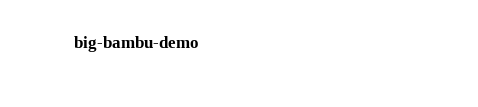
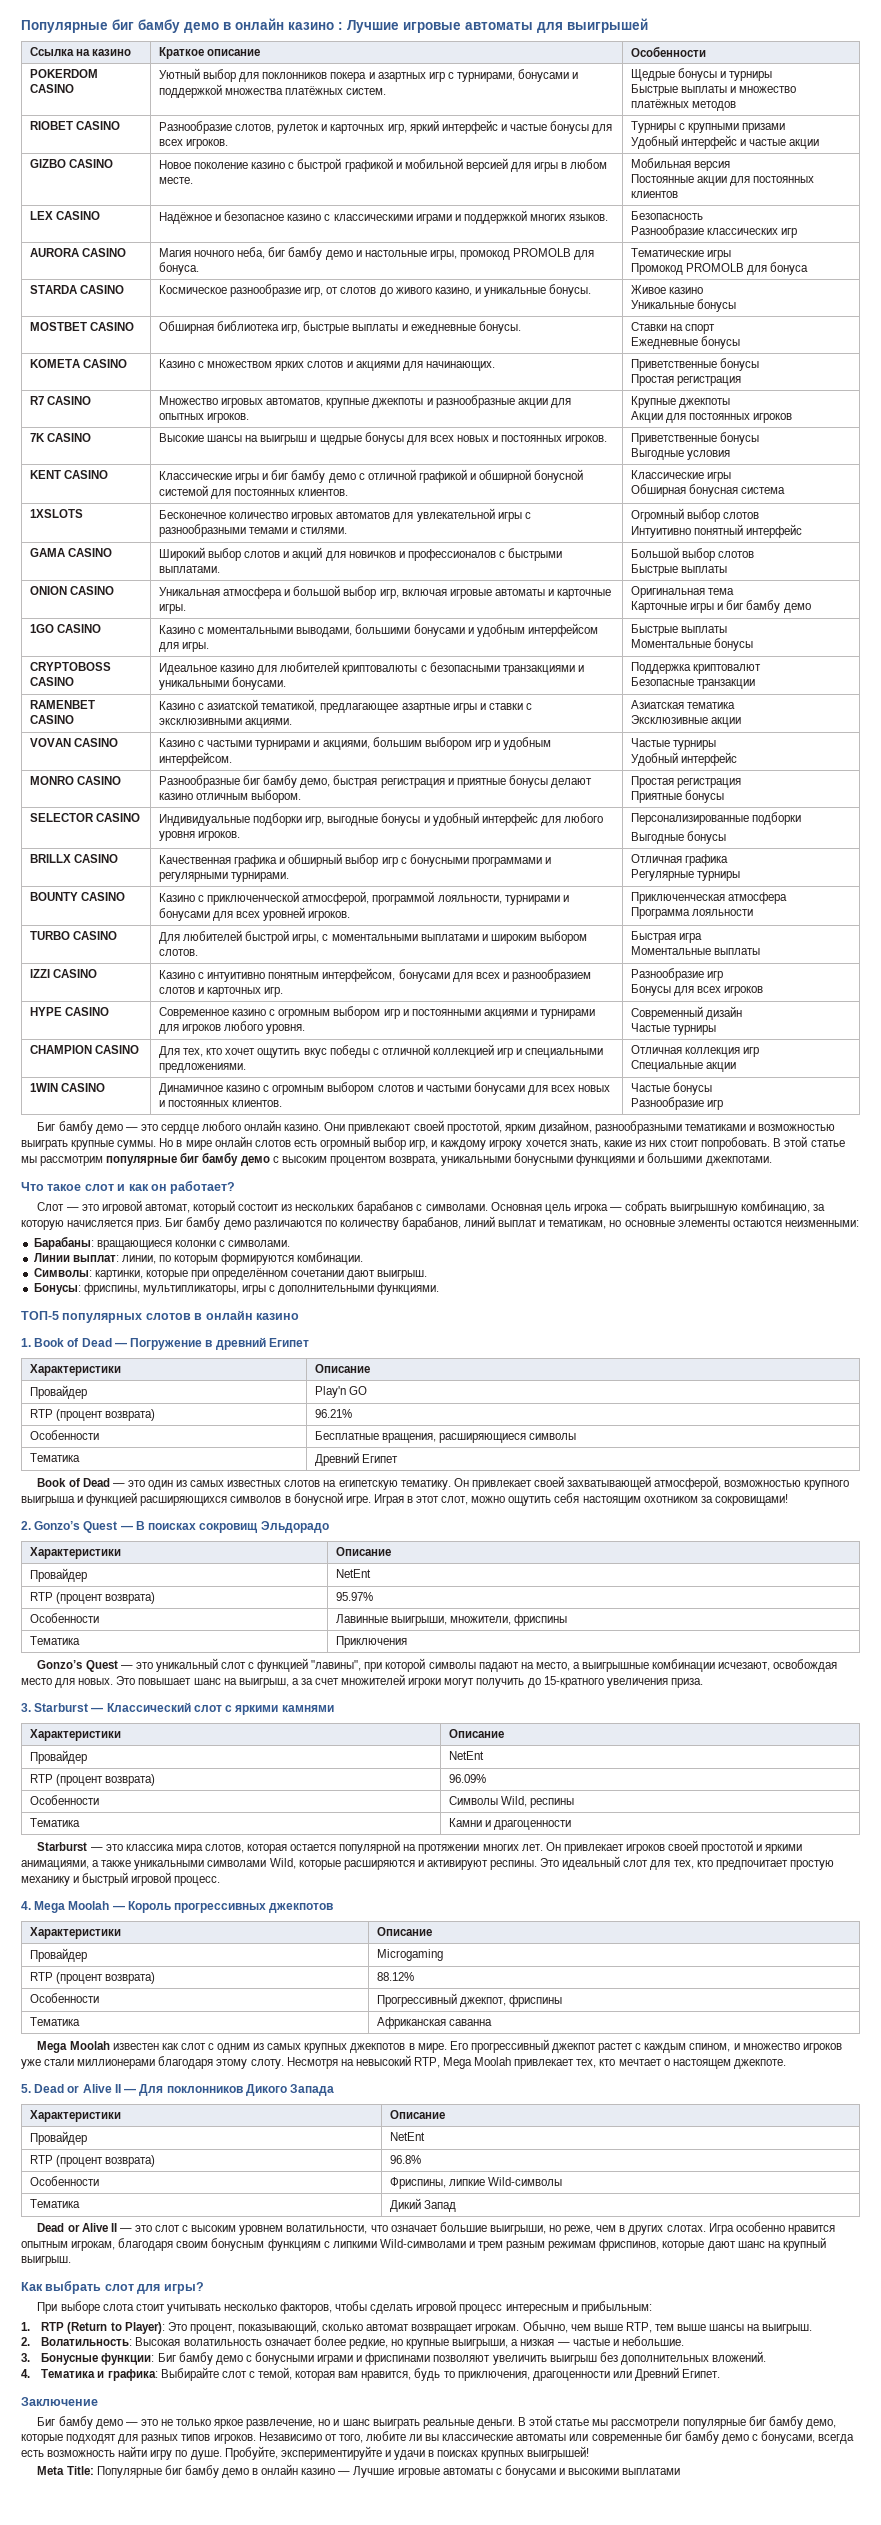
[74,36,199,52] big-bambu-demo -> [21,18,648,33] [29,47,132,56] [158,47,261,59] [630,46,706,57] [29,69,98,78] [29,84,74,93] [158,68,579,82] [158,84,387,98] [630,68,773,81] [630,84,797,96] [630,99,737,111] [29,121,121,130] [158,120,613,134] [158,139,229,149] [630,121,786,133] [630,135,820,149] [29,159,114,168] [158,158,608,172] [158,177,193,184] [630,158,731,171] [630,174,815,186] [630,191,678,198] [29,211,101,220] [158,210,609,224] [630,211,703,220] [630,225,798,238] [29,248,127,257] [158,247,595,260] [158,262,199,275] [630,248,732,260] [630,262,809,275] [29,285,125,294] [158,284,592,297] [630,285,704,294] [630,299,737,312] [29,322,135,331] [158,321,521,334] [630,322,716,334] [630,336,741,349] [29,359,128,368] [158,359,495,371] [630,358,760,371] [630,374,742,386] [29,396,92,405] [158,395,571,408] [158,413,250,423] [630,396,731,408] [630,411,793,423] [29,433,92,442] [158,432,608,445] [630,432,760,445] [630,448,731,460] [29,470,109,479] [158,469,584,483] [158,485,349,499] [630,470,732,482] [630,484,786,497] [29,509,83,518] [158,508,531,522] [158,524,348,537] [630,508,760,522] [630,524,803,538] [29,548,113,557] [158,547,563,561] [158,566,220,573] [630,547,755,561] [630,564,728,576] [29,586,115,595] [158,585,612,599] [158,604,186,614] [630,586,735,598] [630,600,811,613] [29,624,102,633] [158,623,598,637] [158,642,210,652] [630,624,728,636] [630,638,754,651] [29,662,111,671] [29,677,74,686] [158,661,584,675] [158,677,287,690] [630,662,762,674] [630,677,756,689] [29,700,95,709] [29,715,74,724] [158,699,532,713] [158,718,293,728] [630,700,736,709] [630,715,742,727] [29,738,119,747] [158,737,552,750] [158,752,232,766] [630,738,717,750] [630,752,738,766] [29,776,122,785] [158,775,592,788] [158,790,302,803] [630,776,742,788] [630,790,725,803] [29,813,141,822] [158,812,603,826] [158,831,241,841] [630,812,802,825] [630,831,727,844] [29,854,119,863] [158,853,551,867] [158,872,290,882] [630,854,729,866] [630,869,741,881] [29,892,126,901] [158,891,569,905] [158,907,351,921] [630,892,788,904] [630,907,754,919] [29,931,118,940] [158,930,587,944] [158,949,198,956] [630,931,703,943] [630,946,761,955] [29,969,98,978] [158,968,591,982] [158,987,284,997] [630,968,724,981] [630,984,764,996] [29,1007,110,1016] [158,1006,596,1019] [158,1021,306,1034] [630,1006,743,1020] [630,1023,717,1035] [29,1045,140,1054] [158,1044,604,1058] [158,1063,246,1073] [630,1045,760,1057] [630,1060,737,1072] [29,1083,106,1092] [158,1082,611,1095] [158,1100,283,1107] [630,1082,713,1095] [630,1097,724,1110] [37,1120,836,1134] [21,1136,845,1150] [21,1152,772,1166] [21,1180,236,1194] [37,1200,826,1214] [21,1216,859,1230] [33,1236,291,1250] [33,1252,364,1265] [33,1268,428,1280] [33,1283,440,1295] [21,1310,299,1323] [21,1337,309,1350] [29,1364,121,1376] [314,1364,370,1373] [29,1385,87,1399] [314,1386,368,1398] [29,1409,156,1421] [314,1409,352,1418] [29,1430,99,1440] [314,1431,577,1443] [29,1453,80,1462] [314,1452,399,1466] [37,1476,850,1490] [21,1492,788,1506] [21,1521,329,1533] [29,1547,121,1559] [335,1547,391,1556] [29,1568,87,1582] [335,1569,371,1578] [29,1592,156,1604] [335,1592,373,1601] [29,1613,99,1623] [335,1614,568,1626] [29,1636,80,1645] [335,1636,407,1648] [37,1658,838,1672] [21,1674,703,1688] [21,1702,334,1715] [29,1729,121,1741] [448,1729,504,1738] [29,1750,87,1764] [448,1751,484,1760] [29,1774,156,1786] [448,1774,486,1783] [29,1795,99,1805] [448,1796,575,1808] [29,1818,80,1827] [448,1818,572,1830] [37,1840,803,1854] [21,1856,834,1870] [21,1872,221,1886] [21,1901,334,1913] [29,1927,121,1939] [376,1927,432,1936] [29,1948,87,1962] [376,1949,443,1961] [29,1972,156,1984] [376,1972,414,1981] [29,1993,99,2003] [376,1993,563,2007] [29,2017,80,2026] [376,2017,493,2029] [37,2039,842,2053] [21,2055,786,2069] [21,2084,335,2096] [29,2110,121,2122] [389,2110,445,2119] [29,2131,87,2145] [389,2132,425,2141] [29,2155,156,2167] [389,2155,421,2164] [29,2176,99,2186] [389,2177,563,2189] [29,2199,80,2208] [389,2198,457,2212] [37,2222,835,2235] [21,2237,826,2251] [21,2256,71,2266] [21,2280,204,2294] [37,2300,652,2314] [21,2320,813,2334] [21,2336,684,2349] [21,2351,766,2365] [21,2367,721,2381] [21,2397,98,2406] [37,2415,836,2429] [21,2431,855,2444] [21,2446,590,2460] [37,2464,681,2478] Популярные биг бамбу демо в онлайн казино : Лучшие игровые автоматы для выигрышей // Ссылка на казино | Краткое описание | Особенности // POKERDOM CASINO | Уютный выбор для поклонников покера и азартных игр с турнирами, бонусами и поддержкой множества платёжных систем. | Щедрые бонусы и турниры // Быстрые выплаты и множество платёжных методов // RIOBET CASINO | Разнообразие слотов, рулеток и карточных игр, яркий интерфейс и частые бонусы для всех игроков. | Турниры с крупными призами // Удобный интерфейс и частые акции // GIZBO CASINO | Новое поколение казино с быстрой графикой и мобильной версией для игры в любом месте. | Мобильная версия // Постоянные акции для постоянных клиентов // LEX CASINO | Надёжное и безопасное казино с классическими играми и поддержкой многих языков. | Безопасность // Разнообразие классических игр // AURORA CASINO | Магия ночного неба, биг бамбу демо и настольные игры, промокод PROMOLB для бонуса. | Тематические игры // Промокод PROMOLB для бонуса // STARDA CASINO | Космическое разнообразие игр, от слотов до живого казино, и уникальные бонусы. | Живое казино // Уникальные бонусы // MOSTBET CASINO | Обширная библиотека игр, быстрые выплаты и ежедневные бонусы. | Ставки на спорт // Ежедневные бонусы // KOMETA CASINO | Казино с множеством ярких слотов и акциями для начинающих. | Приветственные бонусы // Простая регистрация // R7 CASINO | Множество игровых автоматов, крупные джекпоты и разнообразные акции для опытных игроков. | Крупные джекпоты // Акции для постоянных игроков // 7K CASINO | Высокие шансы на выигрыш и щедрые бонусы для всех новых и постоянных игроков. | Приветственные бонусы // Выгодные условия // KENT CASINO | Классические игры и биг бамбу демо с отличной графикой и обширной бонусной системой для постоянных клиентов. | Классические игры // Обширная бонусная система // 1XSLOTS | Бесконечное количество игровых автоматов для увлекательной игры с разнообразными темами и стилями. | Огромный выбор слотов // Интуитивно понятный интерфейс // GAMA CASINO | Широкий выбор слотов и акций для новичков и профессионалов с быстрыми выплатами. | Большой выбор слотов // Быстрые выплаты // ONION CASINO | Уникальная атмосфера и большой выбор игр, включая игровые автоматы и карточные игры. | Оригинальная тема // Карточные игры и биг бамбу демо // 1GO CASINO | Казино с моментальными выводами, большими бонусами и удобным интерфейсом для игры. | Быстрые выплаты // Моментальные бонусы // CRYPTOBOSS CASINO | Идеальное казино для любителей криптовалюты с безопасными транзакциями и уникальными бонусами. | Поддержка криптовалют // Безопасные транзакции // RAMENBET CASINO | Казино с азиатской тематикой, предлагающее азартные игры и ставки с эксклюзивными акциями. | Азиатская тематика // Эксклюзивные акции // VOVAN CASINO | Казино с частыми турнирами и акциями, большим выбором игр и удобным интерфейсом. | Частые турниры // Удобный интерфейс // MONRO CASINO | Разнообразные биг бамбу демо, быстрая регистрация и приятные бонусы делают казино отличным выбором. | Простая регистрация // Приятные бонусы // SELECTOR CASINO | Индивидуальные подборки игр, выгодные бонусы и удобный интерфейс для любого уровня игроков. | Персонализированные подборки // Выгодные бонусы // BRILLX CASINO | Качественная графика и обширный выбор игр с бонусными программами и регулярными турнирами. | Отличная графика // Регулярные турниры // BOUNTY CASINO | Казино с приключенческой атмосферой, программой лояльности, турнирами и бонусами для всех уровней игроков. | Приключенческая атмосфера // Программа лояльности // TURBO CASINO | Для любителей быстрой игры, с моментальными выплатами и широким выбором слотов. | Быстрая игра // Моментальные выплаты // IZZI CASINO | Казино с интуитивно понятным интерфейсом, бонусами для всех и разнообразием слотов и карточных игр. | Разнообразие игр // Бонусы для всех игроков // HYPE CASINO | Современное казино с огромным выбором игр и постоянными акциями и турнирами для игроков любого уровня. | Современный дизайн // Частые турниры // CHAMPION CASINO | Для тех, кто хочет ощутить вкус победы с отличной коллекцией игр и специальными предложениями. | Отличная коллекция игр // Специальные акции // 1WIN CASINO | Динамичное казино с огромным выбором слотов и частыми бонусами для всех новых и постоянных клиентов. | Частые бонусы // Разнообразие игр // Биг бамбу демо — это сердце любого онлайн казино. Они привлекают своей простотой, ярким дизайном, разнообразными тематиками и возможностью выиграть крупные суммы. Но в мире онлайн слотов есть огромный выбор игр, и каждому игроку хочется знать, какие из них стоит попробовать. В этой статье мы рассмотрим популярные биг бамбу демо с высоким процентом возврата, уникальными бонусными функциями и большими джекпотами. // Что такое слот и как он работает? // Слот — это игровой автомат, который состоит из нескольких барабанов с символами. Основная цель игрока — собрать выигрышную комбинацию, за которую начисляется приз. Биг бамбу демо различаются по количеству барабанов, линий выплат и тематикам, но основные элементы остаются неизменными: // Барабаны: вращающиеся колонки с символами. // Линии выплат: линии, по которым формируются комбинации. // Символы: картинки, которые при определённом сочетании дают выигрыш. // Бонусы: фриспины, мультипликаторы, игры с дополнительными функциями. // ТОП-5 популярных слотов в онлайн казино // 1. Book of Dead — Погружение в древний Египет // Характеристики | Описание // Провайдер | Play'n GO // RTP (процент возврата) | 96.21% // Особенности | Бесплатные вращения, расширяющиеся символы // Тематика | Древний Египет // Book of Dead — это один из самых известных слотов на египетскую тематику. Он привлекает своей захватывающей атмосферой, возможностью крупного выигрыша и функцией расширяющихся символов в бонусной игре. Играя в этот слот, можно ощутить себя настоящим охотником за сокровищами! // 2. Gonzo’s Quest — В поисках сокровищ Эльдорадо // Характеристики | Описание // Провайдер | NetEnt // RTP (процент возврата) | 95.97% // Особенности | Лавинные выигрыши, множители, фриспины // Тематика | Приключения // Gonzo’s Quest — это уникальный слот с функцией "лавины", при которой символы падают на место, а выигрышные комбинации исчезают, освобождая место для новых. Это повышает шанс на выигрыш, а за счет множителей игроки могут получить до 15-кратного увеличения приза. // 3. Starburst — Классический слот с яркими камнями // Характеристики | Описание // Провайдер | NetEnt // RTP (процент возврата) | 96.09% // Особенности | Символы Wild, респины // Тематика | Камни и драгоценности // Starburst — это классика мира слотов, которая остается популярной на протяжении многих лет. Он привлекает игроков своей простотой и яркими анимациями, а также уникальными символами Wild, которые расширяются и активируют респины. Это идеальный слот для тех, кто предпочитает простую механику и быстрый игровой процесс. // 4. Mega Moolah — Король прогрессивных джекпотов // Характеристики | Описание // Провайдер | Microgaming // RTP (процент возврата) | 88.12% // Особенности | Прогрессивный джекпот, фриспины // Тематика | Африканская саванна // Mega Moolah известен как слот с одним из самых крупных джекпотов в мире. Его прогрессивный джекпот растет с каждым спином, и множество игроков уже стали миллионерами благодаря этому слоту. Несмотря на невысокий RTP, Mega Moolah привлекает тех, кто мечтает о настоящем джекпоте. // 5. Dead or Alive II — Для поклонников Дикого Запада // Характеристики | Описание // Провайдер | NetEnt // RTP (процент возврата) | 96.8% // Особенности | Фриспины, липкие Wild-символы // Тематика | Дикий Запад // Dead or Alive II — это слот с высоким уровнем волатильности, что означает большие выигрыши, но реже, чем в других слотах. Игра особенно нравится опытным игрокам, благодаря своим бонусным функциям с липкими Wild-символами и трем разным режимам фриспинов, которые дают шанс на крупный выигрыш. // Как выбрать слот для игры? // При выборе слота стоит учитывать несколько факторов, чтобы сделать игровой процесс интересным и прибыльным: // 1. RTP (Return to Player): Это процент, показывающий, сколько автомат возвращает игрокам. Обычно, чем выше RTP, тем выше шансы на выигрыш. // 2. Волатильность: Высокая волатильность означает более редкие, но крупные выигрыши, а низкая — частые и небольшие. // 3. Бонусные функции: Биг бамбу демо с бонусными играми и фриспинами позволяют увеличить выигрыш без дополнительных вложений. // 4. Тематика и графика: Выбирайте слот с темой, которая вам нравится, будь то приключения, драгоценности или Древний Египет. // Заключение // Биг бамбу демо — это не только яркое развлечение, но и шанс выиграть реальные деньги. В этой статье мы рассмотрели популярные биг бамбу демо, которые подходят для разных типов игроков. Независимо от того, любите ли вы классические автоматы или современные биг бамбу демо с бонусами, всегда есть возможность найти игру по душе. Пробуйте, экспериментируйте и удачи в поисках крупных выигрышей! // Meta Title: Популярные биг бамбу демо в онлайн казино — Лучшие игровые автоматы с бонусами и высокими выплатами

